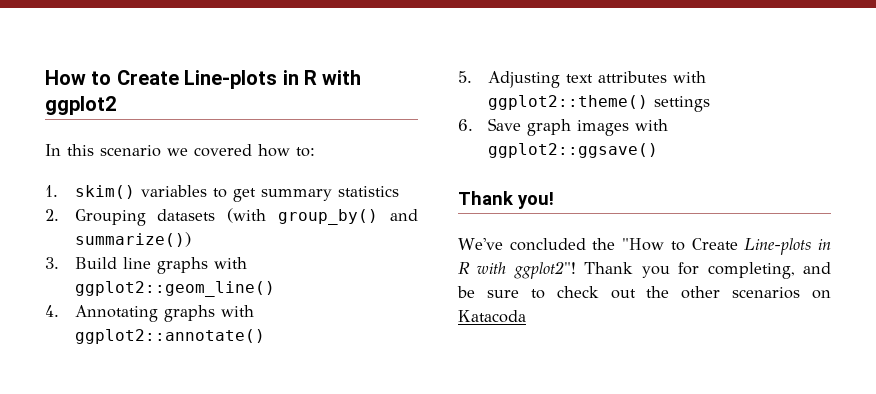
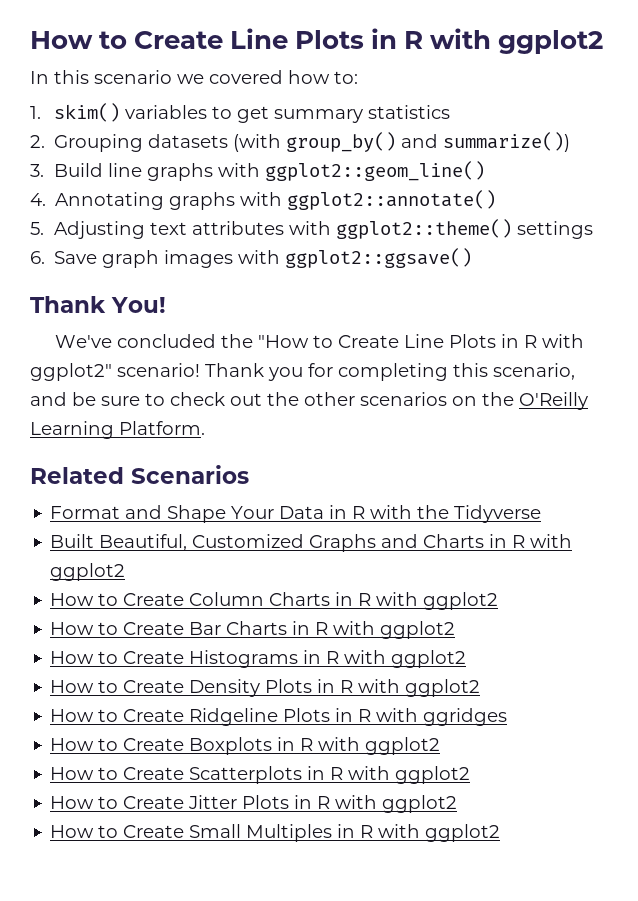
[45,70,278,89] How to Create Line-plots -> [30,28,365,49] How to Create Line Plots
[517,192,554,209] you! -> [111,297,166,313] You!
[744,238,831,255] [458,261,576,279] Line-plots in R with ggplot2"! -> [404,334,585,348] [30,363,200,381] Line Plots in R with ggplot2" scenario!
[707,262,795,279] completing, -> [338,363,575,381] completing this scenario,
[458,310,526,323] Katacoda -> [482,392,588,410] [30,421,205,439] [30,465,249,484] [50,505,542,523] [50,534,573,552] [50,563,126,581] [50,592,499,610] [50,621,456,639] [50,650,467,668] [50,679,481,697] [50,708,508,726] [50,737,441,755] [50,766,471,784] [50,795,458,813] [50,824,501,842] the O'Reilly Learning Platform. // Related Scenarios // Format and Shape Your Data in R with the Tidyverse // Built Beautiful, Customized Graphs and Charts in R with ggplot2 // How to Create Column Charts in R with ggplot2 // How to Create Bar Charts in R with ggplot2 // How to Create Histograms in R with ggplot2 // How to Create Density Plots in R with ggplot2 // How to Create Ridgeline Plots in R with ggridges // How to Create Boxplots in R with ggplot2 // How to Create Scatterplots in R with ggplot2 // How to Create Jitter Plots in R with ggplot2 // How to Create Small Multiples in R with ggplot2

